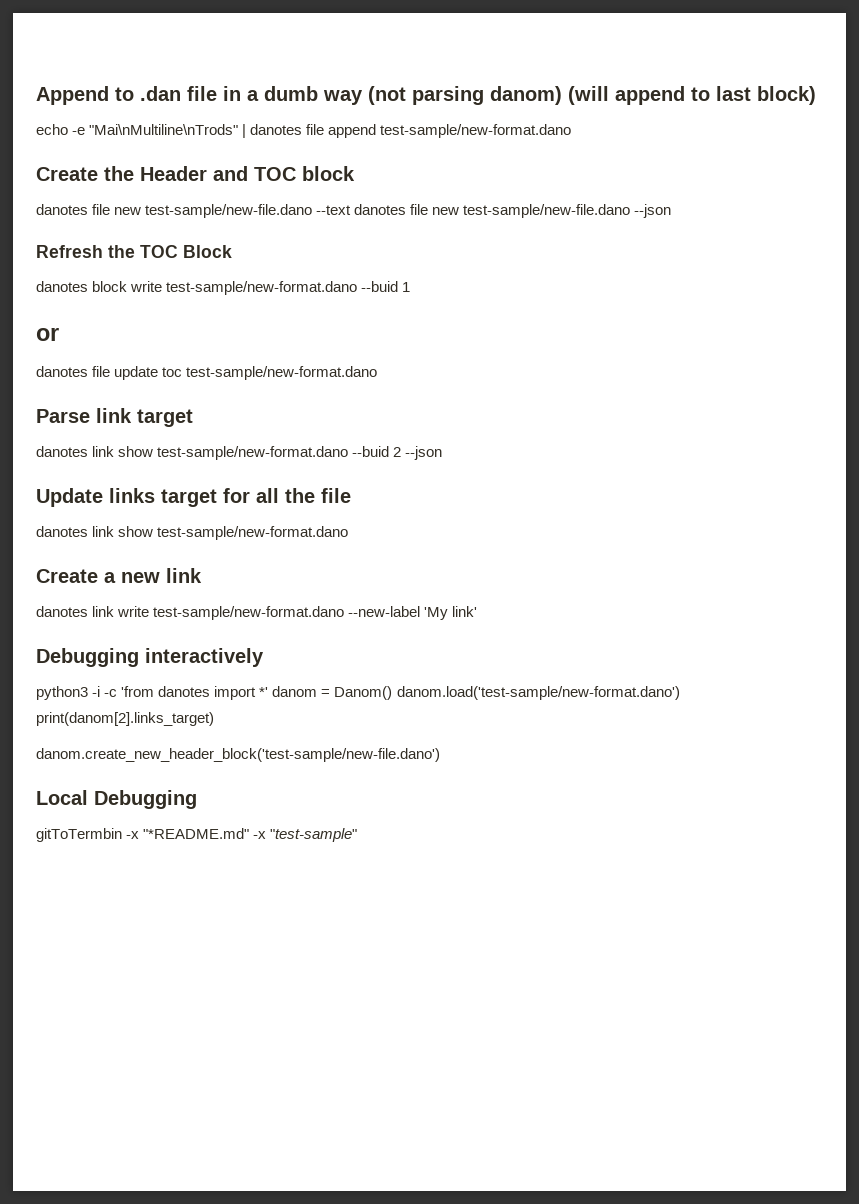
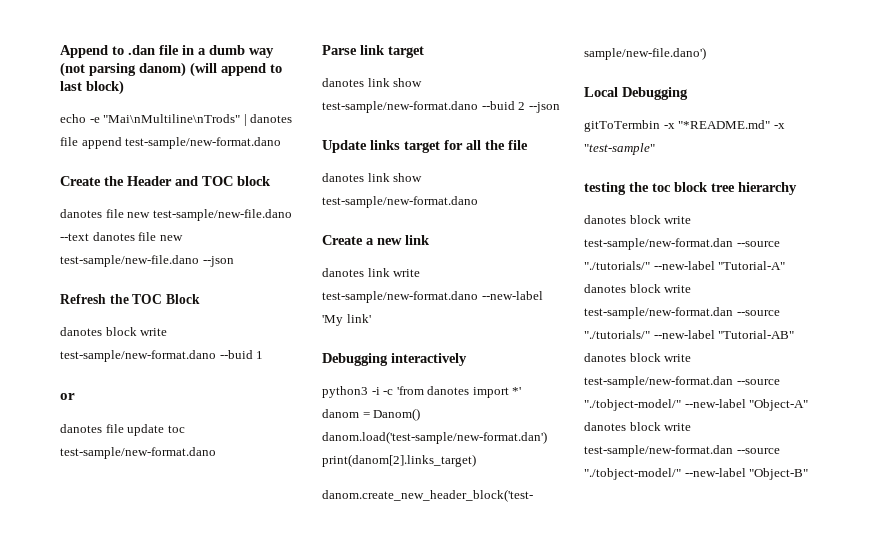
[396,686,680,700] danom.load('test-sample/new-format.dano') -> [322,431,547,444] danom.load('test-sample/new-format.dan')
(358, 835) none -> [584,182,797,195] [584,215,692,224] [584,238,780,250] [584,261,786,270] [584,284,692,293] [584,307,780,319] [584,330,795,339] [584,353,692,362] [584,376,780,388] [584,399,809,411] [584,422,692,431] [584,445,780,457] [584,468,809,480] // testing the toc block tree hierarchy // danotes block write test-sample/new-format.dan --source "./tutorials/" --new-label "Tutorial-A" danotes block write test-sample/new-format.dan --source "./tutorials/" --new-label "Tutorial-AB" danotes block write test-sample/new-format.dan --source "./tobject-model/" --new-label "Object-A" danotes block write test-sample/new-format.dan --source "./tobject-model/" --new-label "Object-B"

